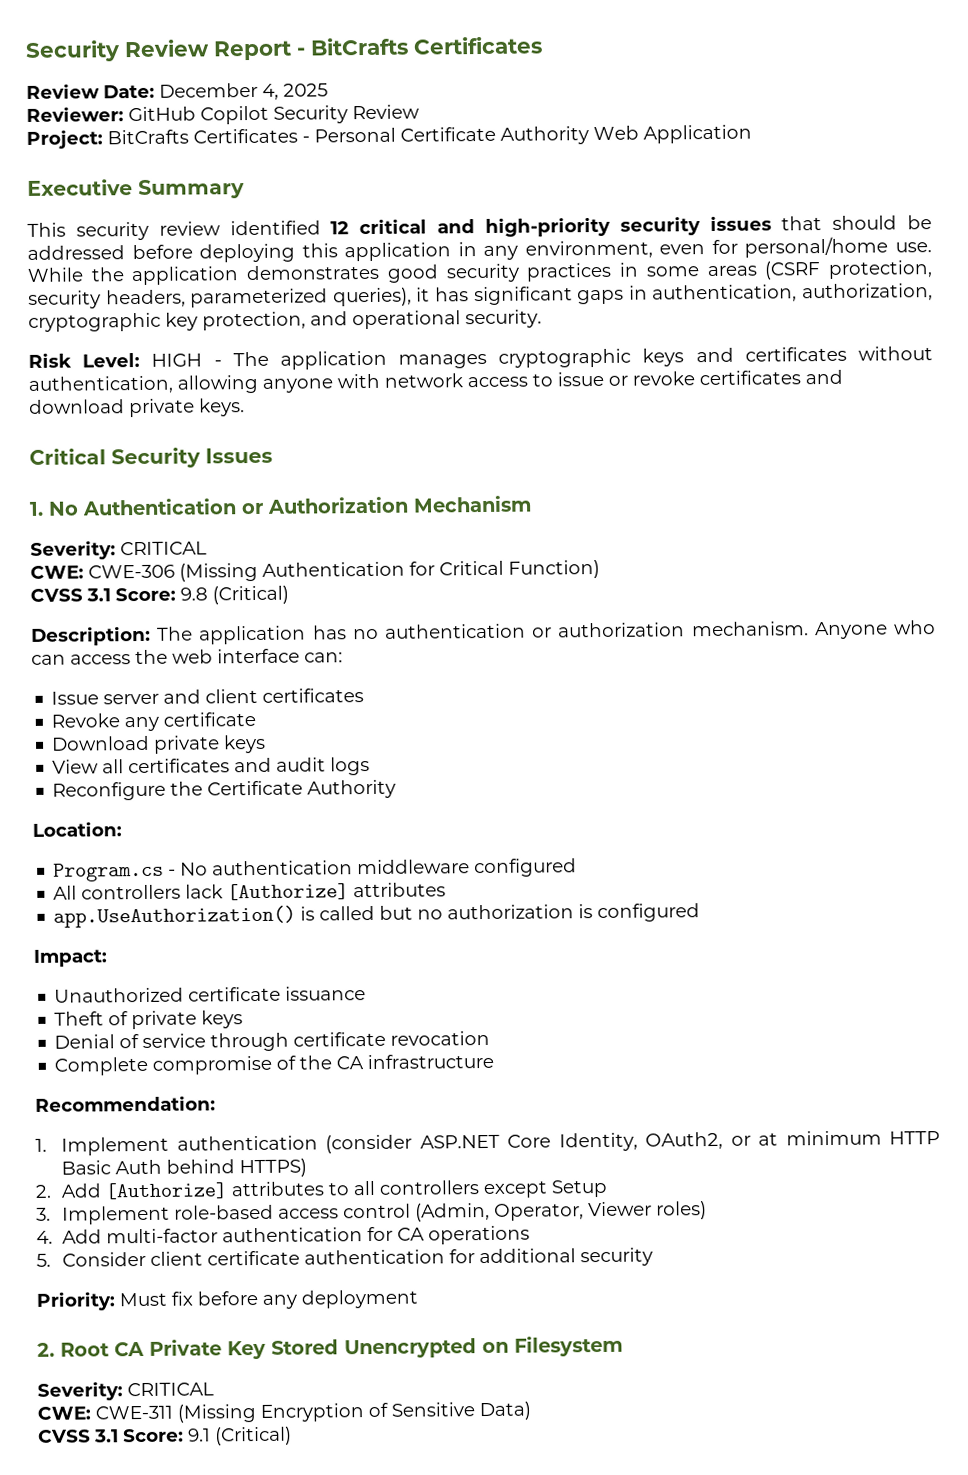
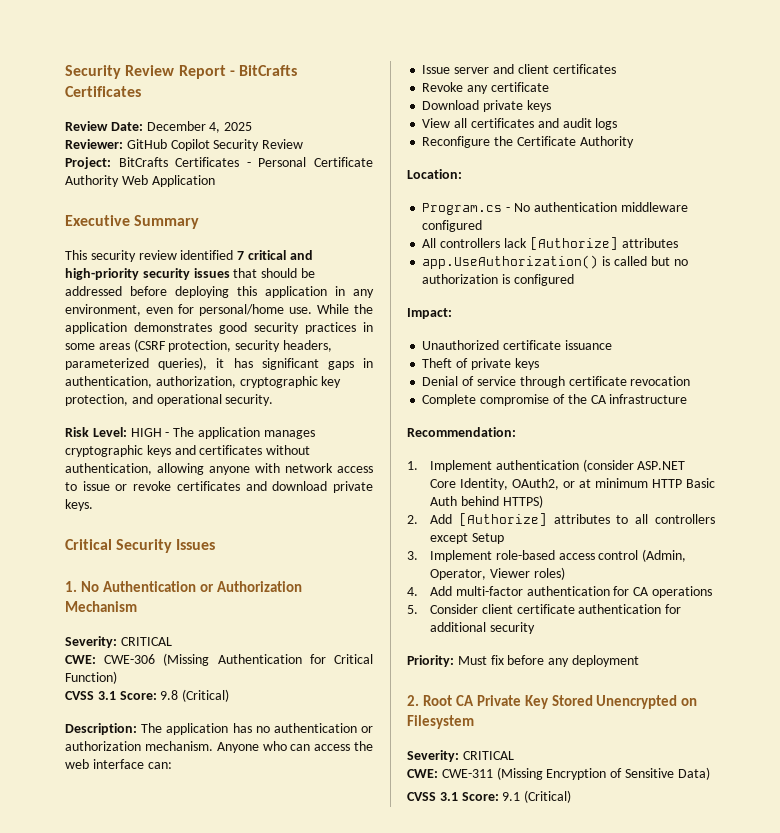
[330,221,350,235] 12 -> [237,251,245,260] 7

